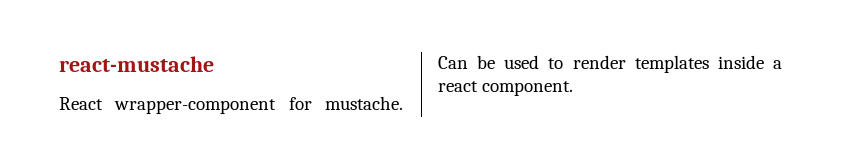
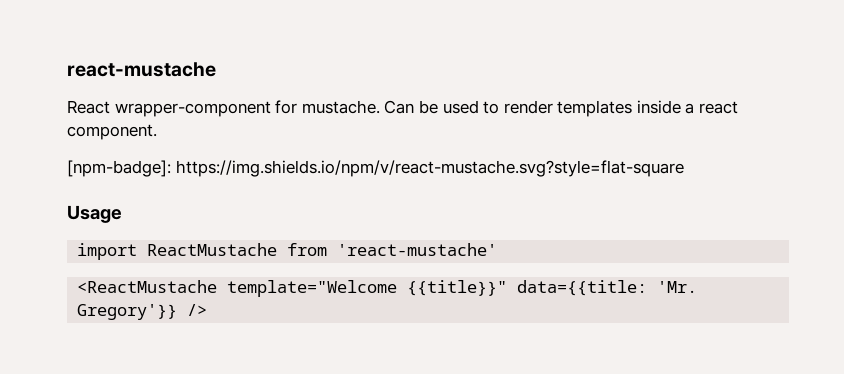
(574, 88) none -> [67,160,684,177] [67,205,122,223] [77,243,498,260] [77,280,698,297] [77,304,208,320] // [npm-badge]: https://img.shields.io/npm/v/react-mustache.svg?style=flat-square // Usage // import ReactMustache from 'react-mustache' // <ReactMustache template="Welcome {{title}}" data={{title: 'Mr. Gregory'}} />

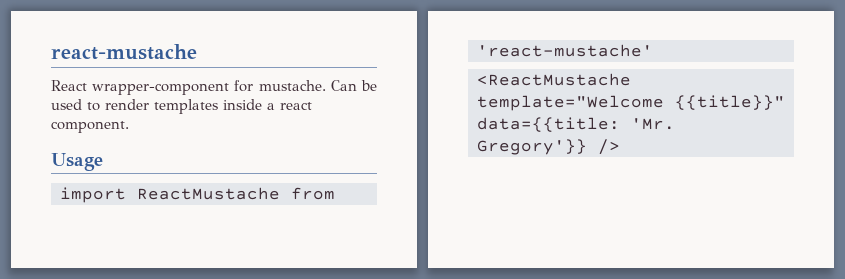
[67,160,684,177] // [npm-badge]: https://img.shields.io/npm/v/react-mustache.svg?style=flat-square -> (129, 127) none

